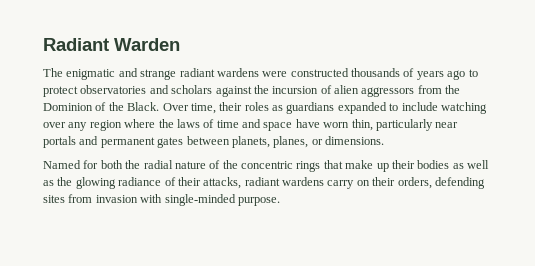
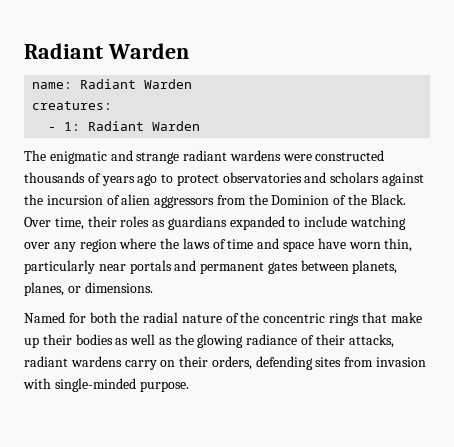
[43,38,180,51] Radiant Warden -> [24,43,189,59] [32,79,193,89] [32,101,113,110] [48,121,201,131] Radiant Warden // name: Radiant Warden // creatures: // - 1: Radiant Warden

